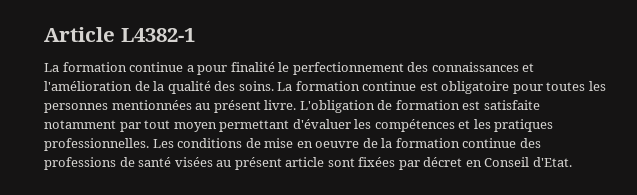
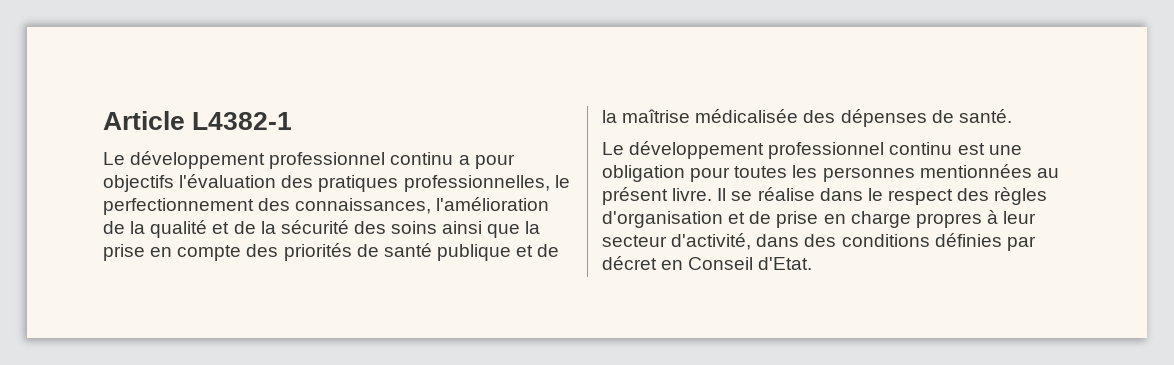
[44,62,275,75] La formation continue a pour finalité -> [103,151,515,169] [103,174,550,192] Le développement professionnel continu a pour objectifs l'évaluation des pratiques professionnelles,
[431,62,535,72] connaissances et -> [295,198,432,214] connaissances,
[214,81,510,94] des soins. La formation continue est obligatoire -> [212,220,541,238] [103,243,560,261] [602,109,1012,127] [602,141,1022,159] [602,165,685,182] et de la sécurité des soins ainsi que la prise en compte des priorités de santé publique et de la maîtrise médicalisée des dépenses de santé. // Le développement professionnel continu est une obligation
[299,100,540,113] [44,119,554,132] [44,138,541,151] [44,157,396,170] L'obligation de formation est satisfaite notamment par tout moyen permettant d'évaluer les compétences et les pratiques professionnelles. Les conditions de mise en oeuvre de la formation continue des professions de santé visées au présent article sont fixées -> [717,187,1048,205] [602,210,1037,228] [602,233,1002,250] Il se réalise dans le respect des règles d'organisation et de prise en charge propres à leur secteur d'activité, dans des conditions définies

